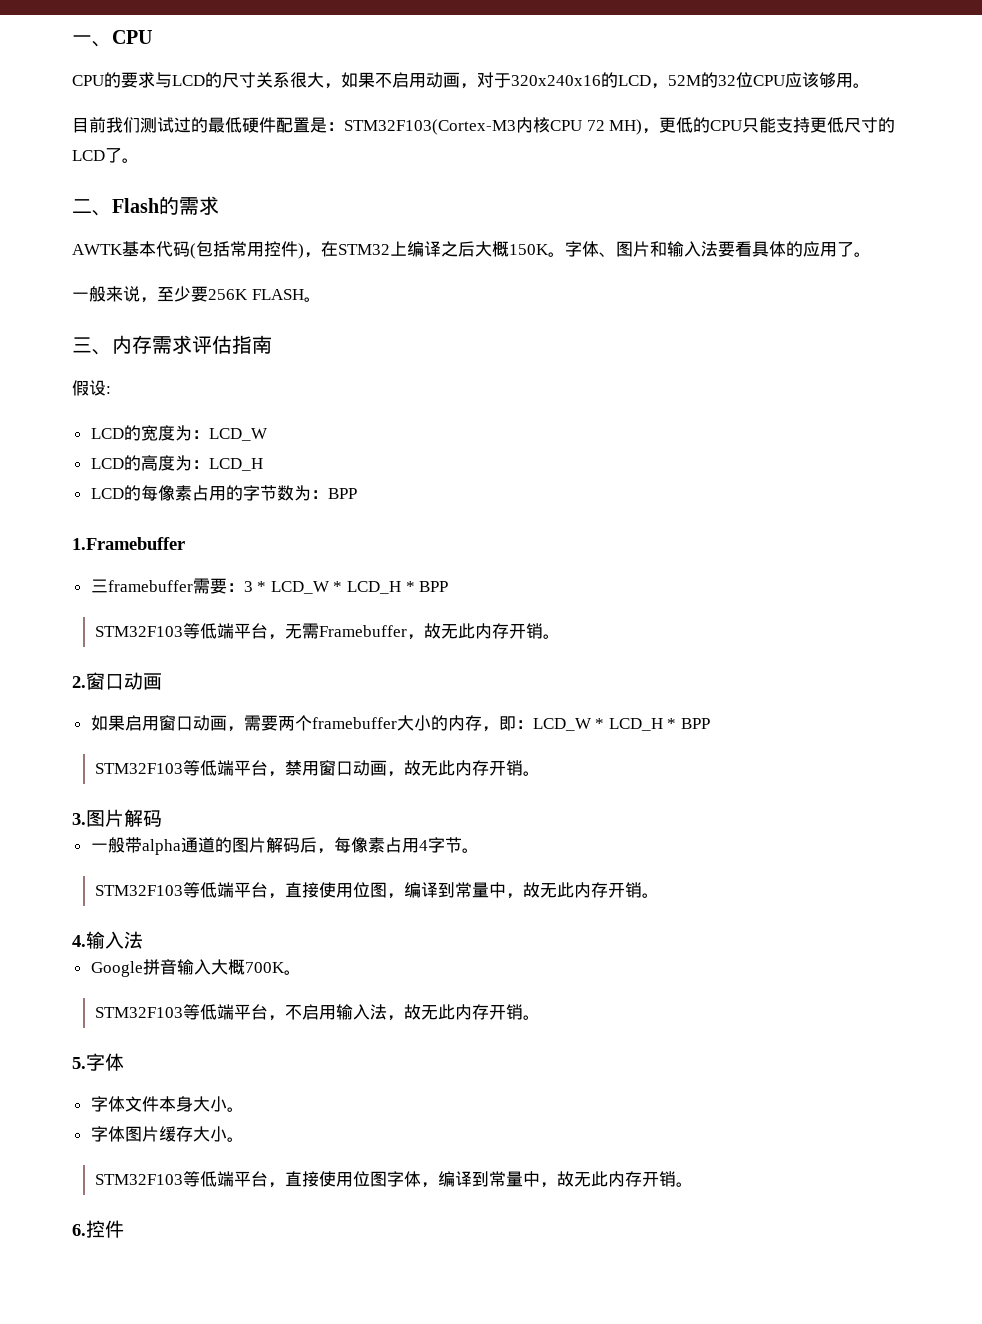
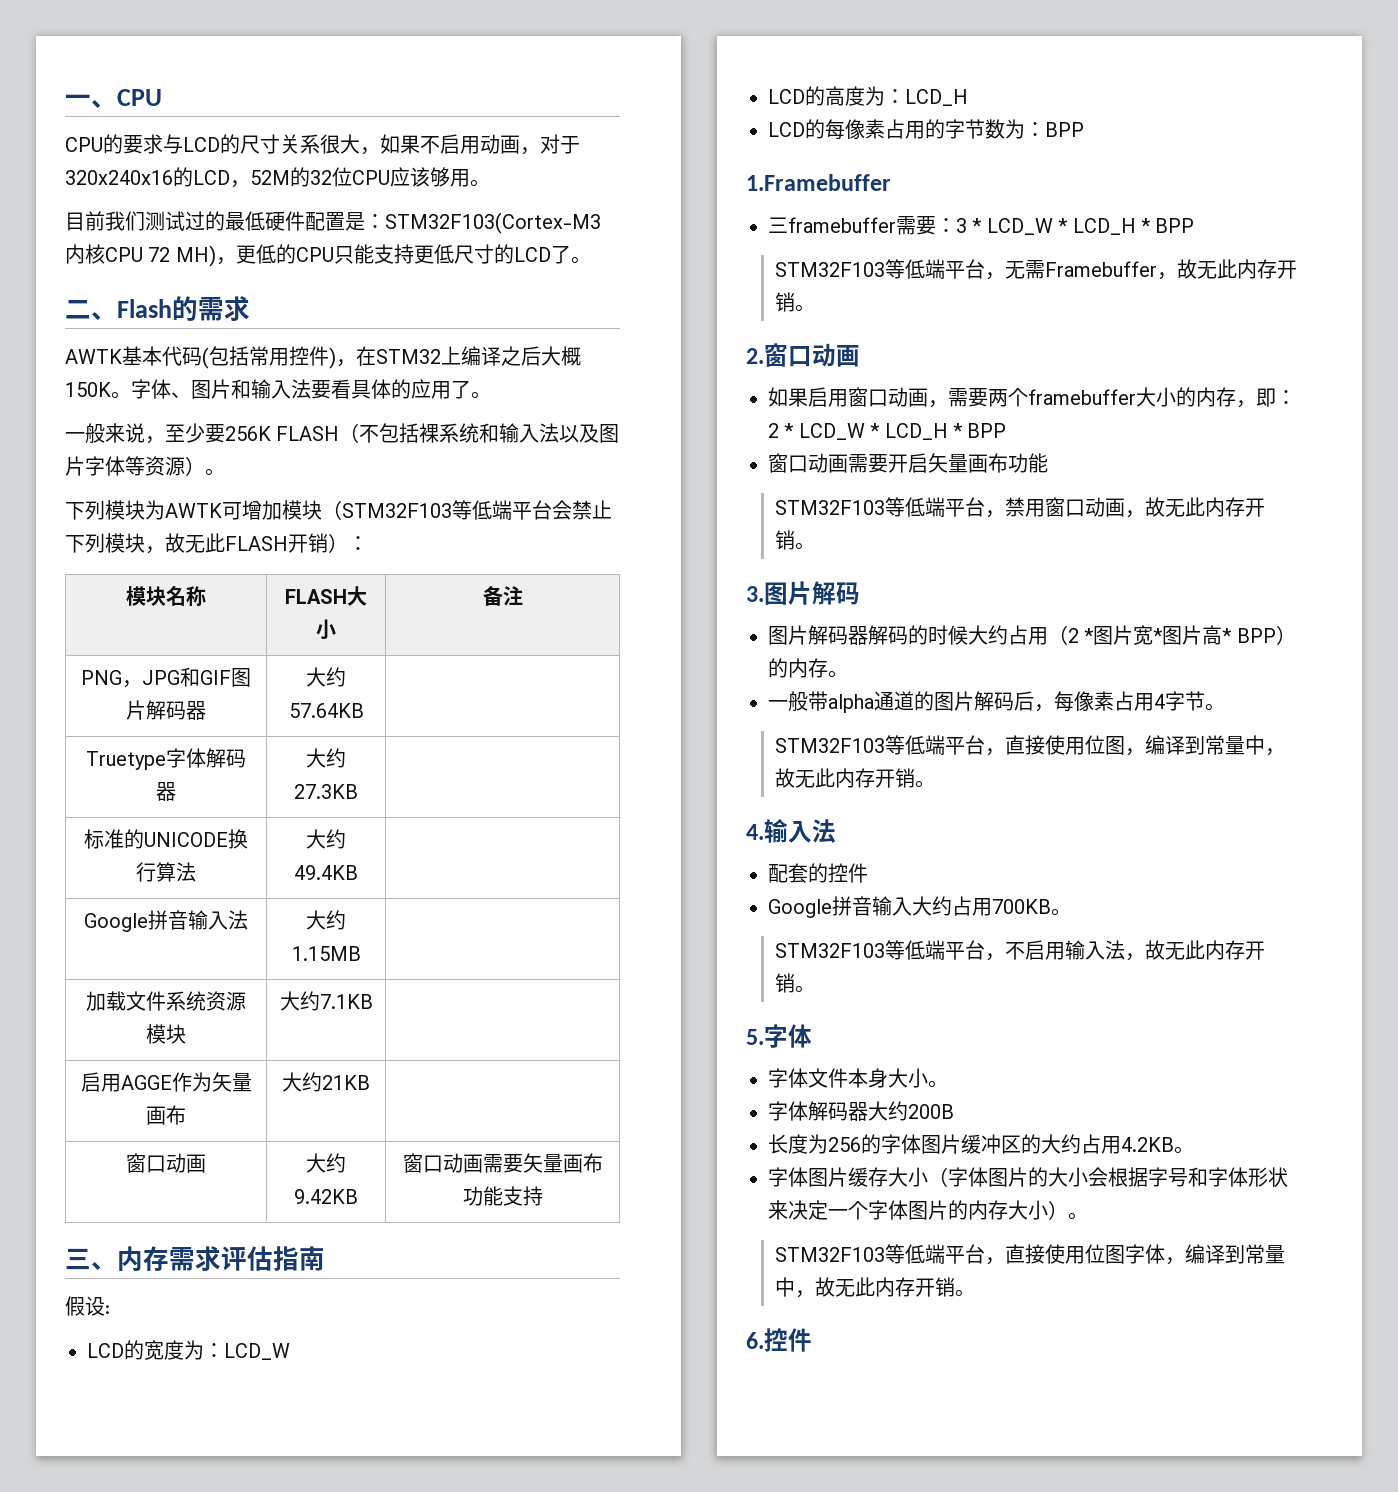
[303,297,321,302] 。 -> [339,423,620,443] [65,456,225,476] [65,500,612,520] [65,533,368,554] [126,586,206,607] [285,586,367,606] [316,619,336,640] [482,586,523,606] [81,667,251,688] [126,700,206,720] [306,667,346,687] [288,703,364,718] [86,748,246,770] [156,782,176,801] [306,748,346,768] [294,784,358,799] [84,829,248,849] [136,862,196,882] [306,829,346,849] [294,865,358,880] [84,910,248,932] [306,910,346,930] [291,946,361,961] [86,991,246,1011] [146,1024,186,1044] [279,991,373,1011] [80,1072,252,1092] [146,1105,186,1125] [282,1072,370,1092] [126,1153,206,1173] [306,1153,346,1173] [294,1189,358,1204] [402,1153,603,1173] [462,1186,543,1206] （不包括裸系统和输入法以及图片字体等资源）。 // 下列模块为AWTK可增加模块（STM32F103等低端平台会禁止下列模块，故无此FLASH开销）： // 模块名称 | FLASH大小 | 备注 // PNG，JPG和GIF图片解码器 | 大约57.64KB | // Truetype字体解码器 | 大约27.3KB | // 标准的UNICODE换行算法 | 大约49.4KB | // Google拼音输入法 | 大约1.15MB | // 加载文件系统资源模块 | 大约7.1KB | // 启用AGGE作为矢量画布 | 大约21KB | // 窗口动画 | 大约9.42KB | 窗口动画需要矢量画布功能支持
[532,718,711,731] LCD_W * LCD_H * BPP -> [768,423,1007,440] [768,453,1048,473] 2 * LCD_W * LCD_H * BPP // 窗口动画需要开启矢量画布功能
(162, 818) none -> [768,625,1296,645] [768,658,848,678] // 图片解码器解码的时候大约占用（2 *图片宽*图片高* BPP）的内存。
(143, 940) none -> [768,863,868,883] // 配套的控件
[227,959,285,975] 概700K -> [932,896,1051,916] 约占用700KB
[124,1126,227,1142] 图片缓存大小 -> [808,1101,954,1121] [768,1134,1194,1154] [768,1167,1288,1187] [768,1200,1068,1220] 解码器大约200B // 长度为256的字体图片缓冲区的大约占用4.2KB。 // 字体图片缓存大小（字体图片的大小会根据字号和字体形状来决定一个字体图片的内存大小）

